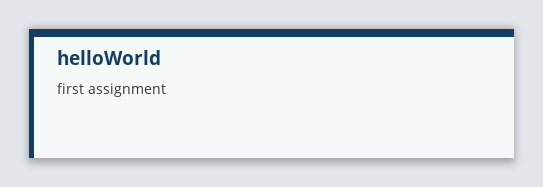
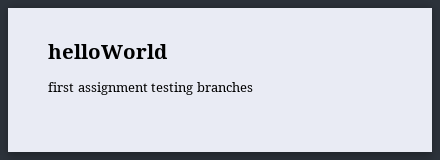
(166, 90) none -> [151,82,253,95] testing branches

